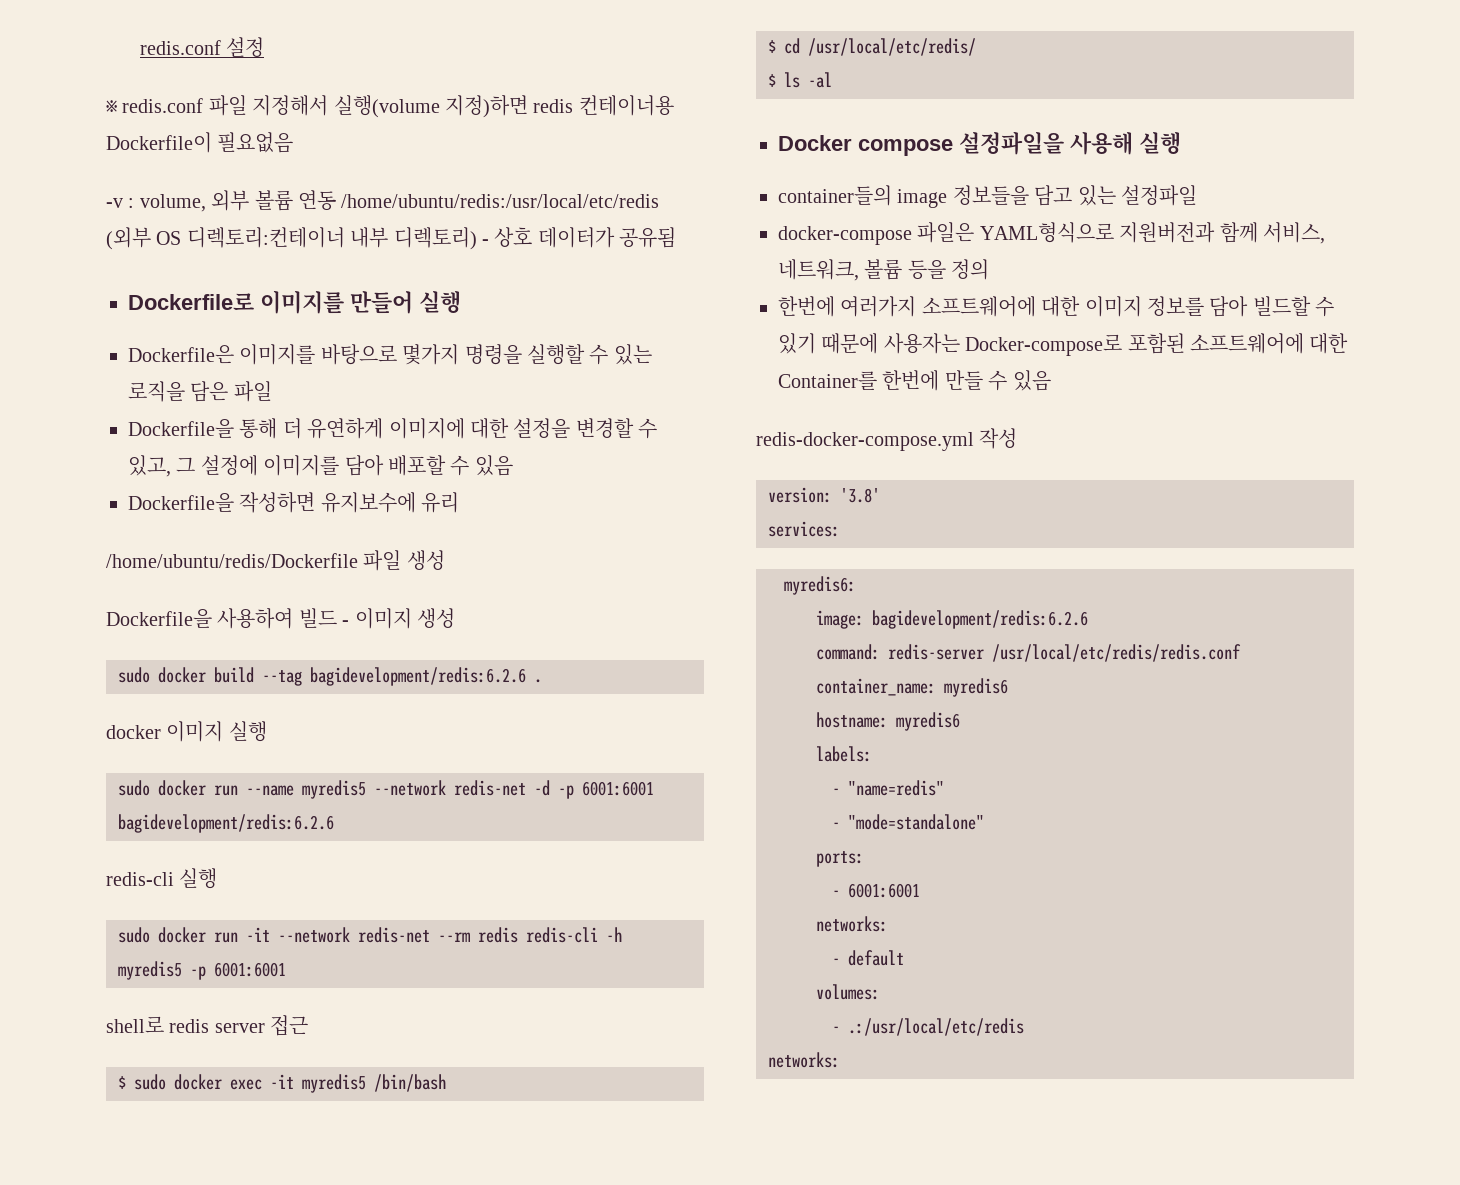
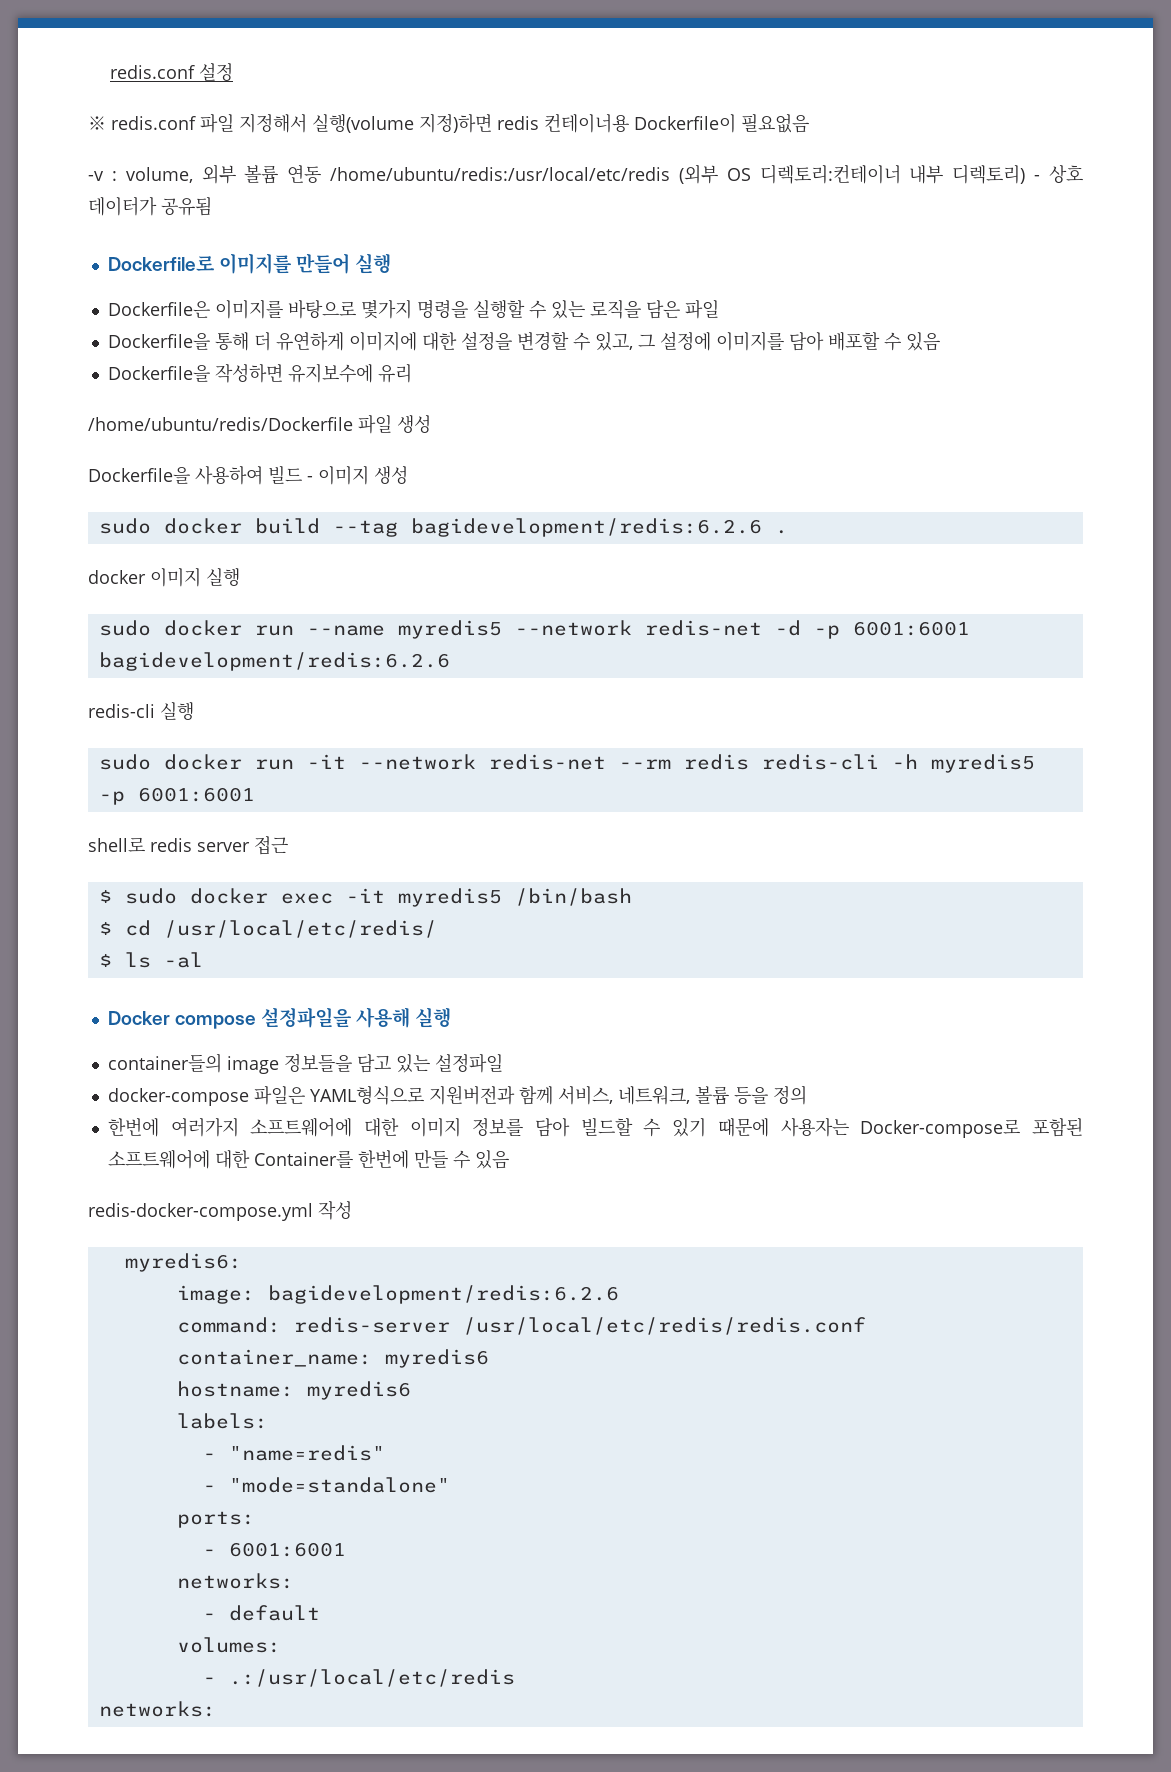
[768,487,880,503] [768,521,840,537] // version: '3.8' // services: -> (352, 1210) none

